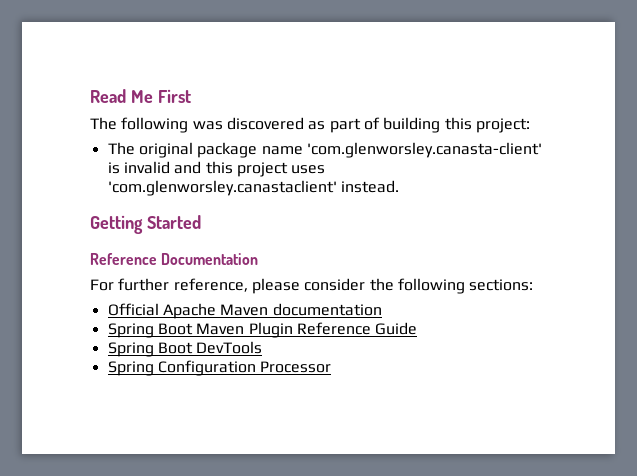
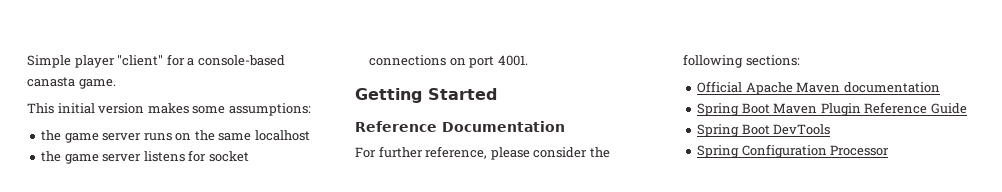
[90,89,191,103] [90,117,530,133] [107,142,542,158] [107,161,326,177] [107,180,399,196] Read Me First // The following was discovered as part of building this project: // The original package name 'com.glenworsley.canasta-client' is invalid and this project uses 'com.glenworsley.canastaclient' instead. -> [27,54,285,68] [27,77,116,89] [27,103,311,116] [41,130,310,143] [41,150,249,164] [369,55,528,68] Simple player "client" for a console-based canasta game. // This initial version makes some assumptions: // the game server runs on the same localhost // the game server listens for socket connections on port 4001.

